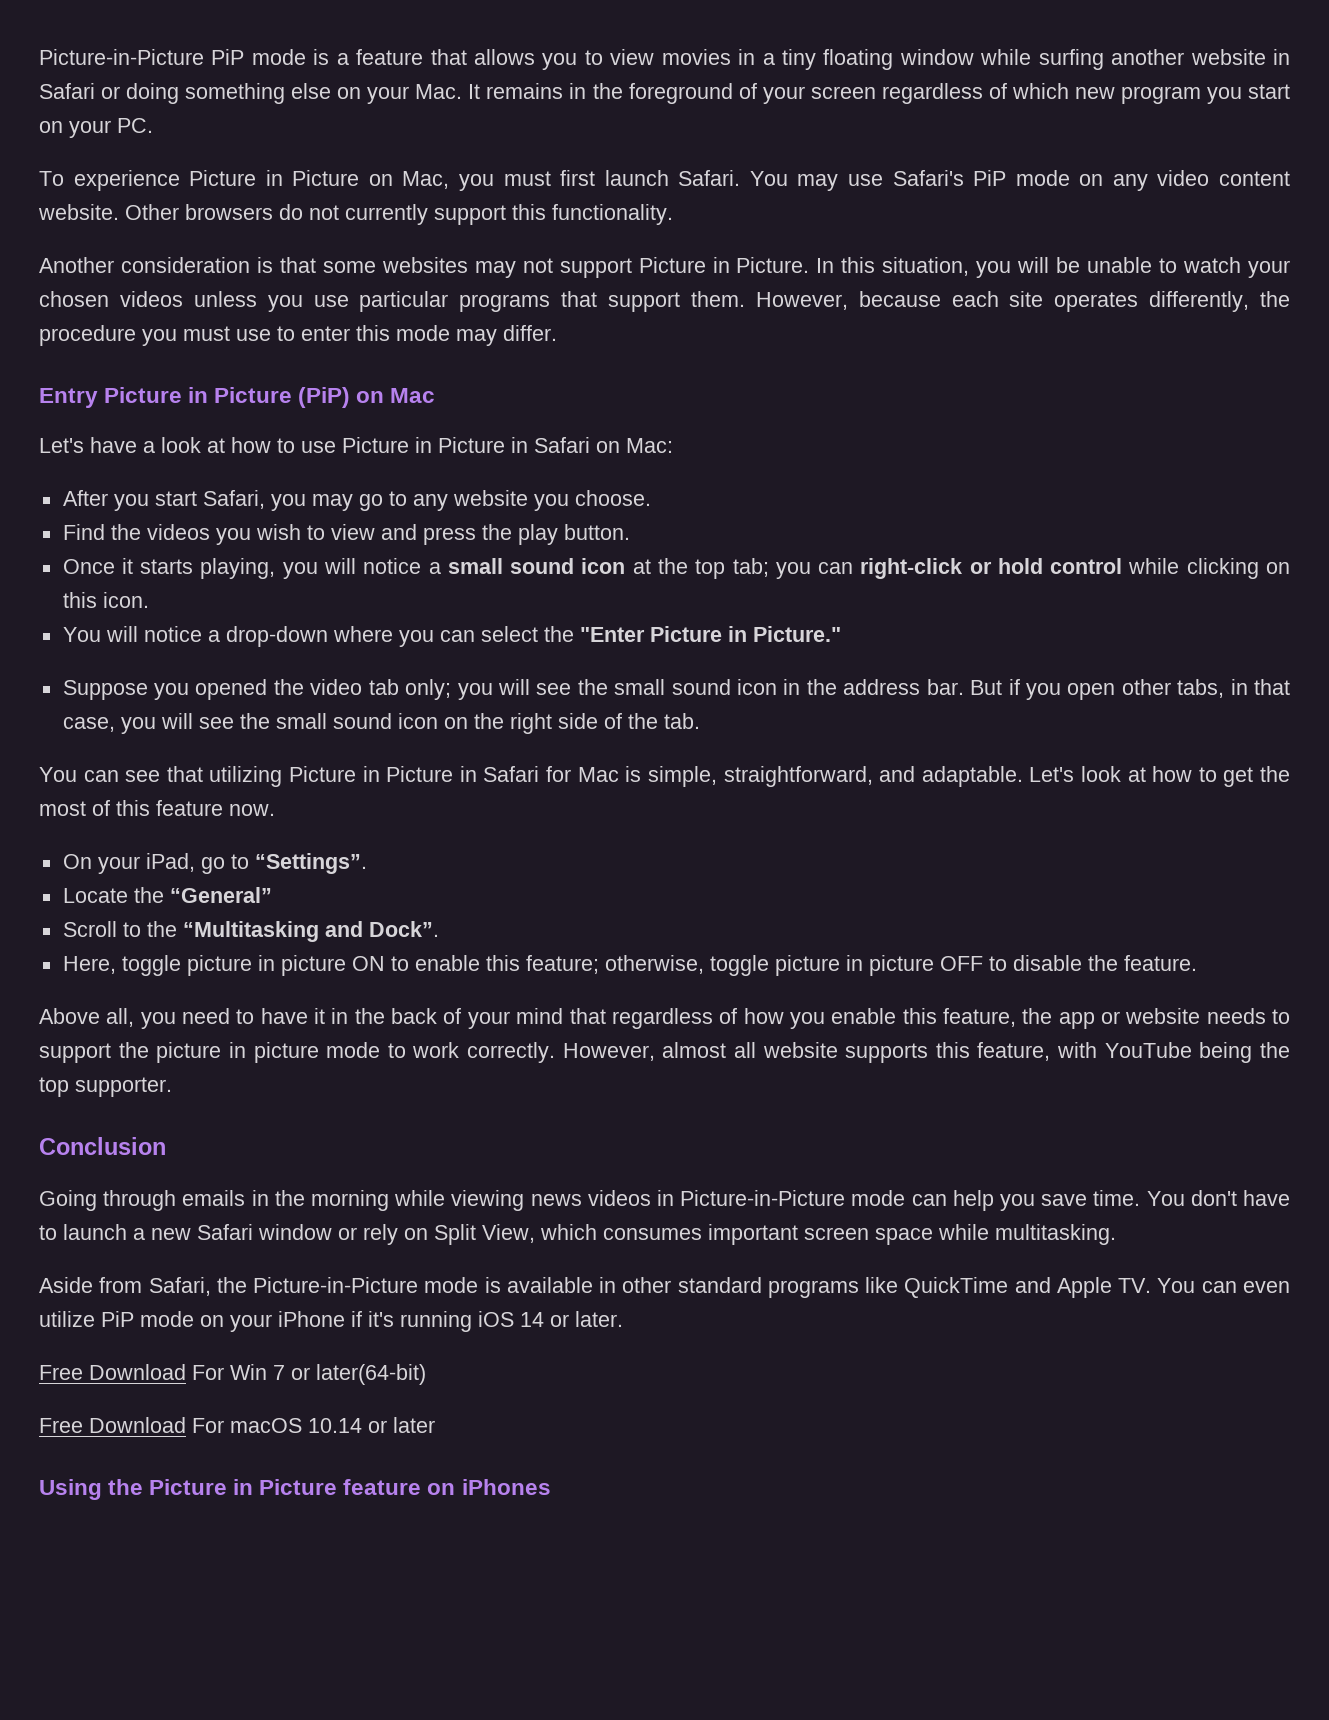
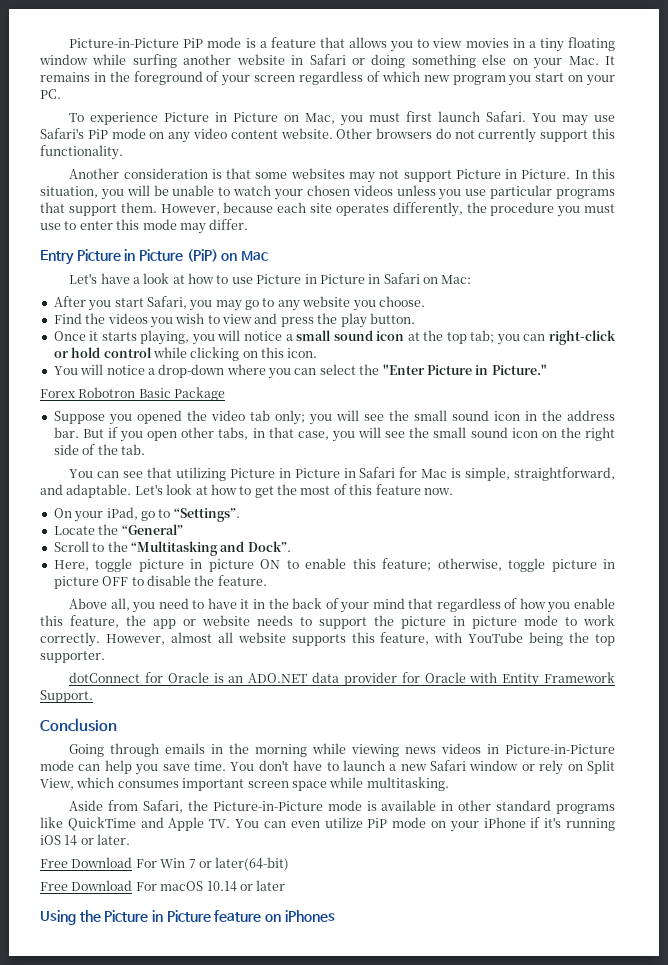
(841, 634) none -> [40,387,226,401] // Forex Robotron Basic Package
(172, 1087) none -> [69,672,616,687] [40,690,93,703] // dotConnect for Oracle is an ADO.NET data provider for Oracle with Entity Framework Support.

